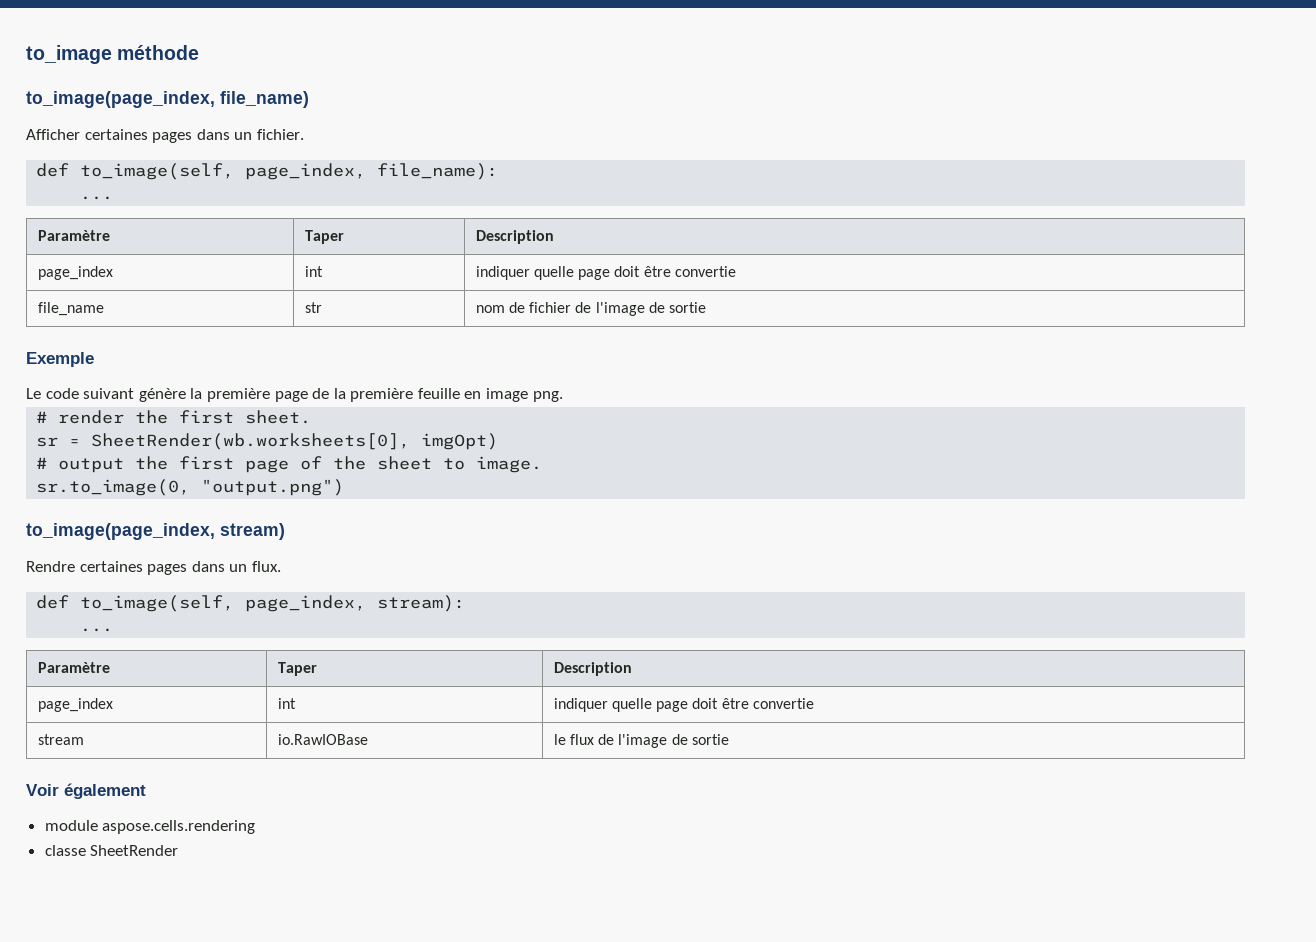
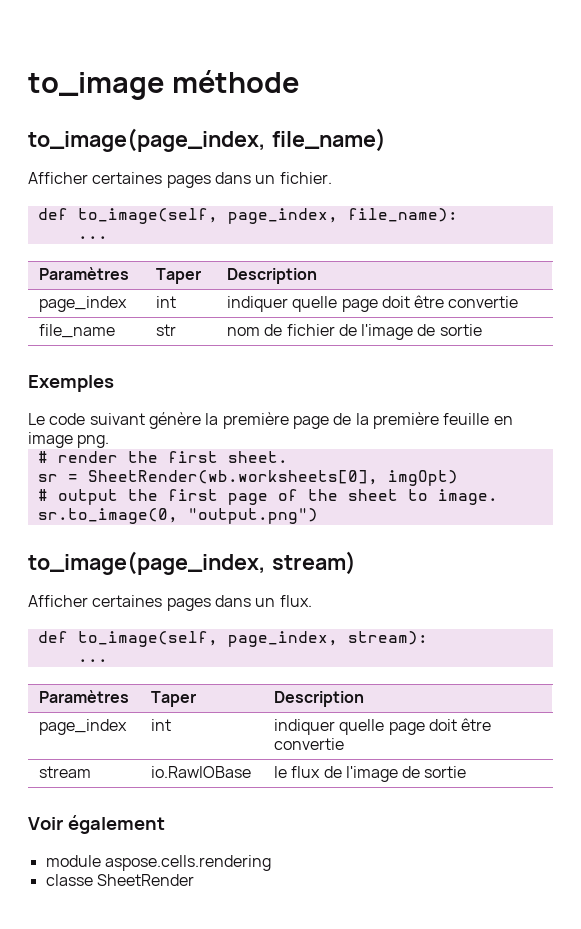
[37,230,110,241] Paramètre -> [38,267,129,280] Paramètres
[26,352,94,367] Exemple -> [28,375,114,392] Exemples
[26,561,75,572] Rendre -> [28,595,88,607] Afficher
[37,662,110,673] Paramètre -> [38,690,129,703] Paramètres

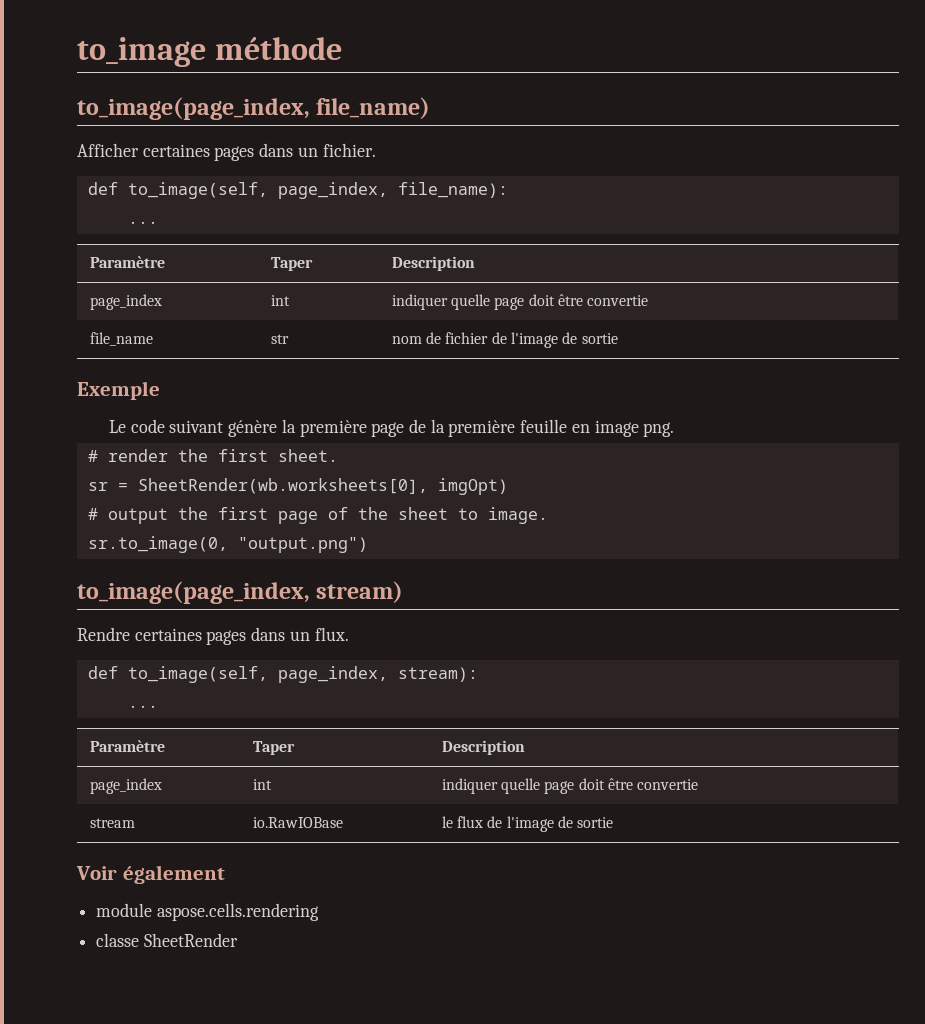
[38,267,129,280] Paramètres -> [89,256,165,268] Paramètre
[28,375,114,392] Exemples -> [77,381,160,400] Exemple
[28,595,88,607] Afficher -> [77,627,130,641] Rendre
[38,690,129,703] Paramètres -> [89,740,165,752] Paramètre

